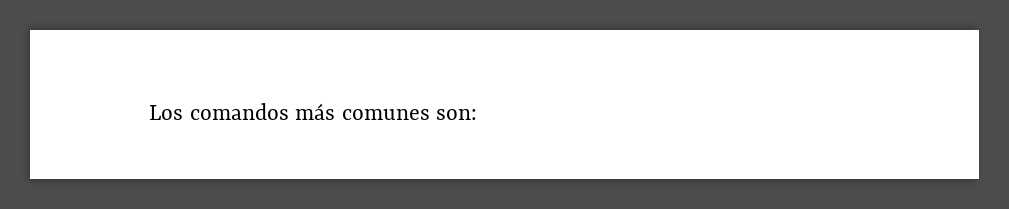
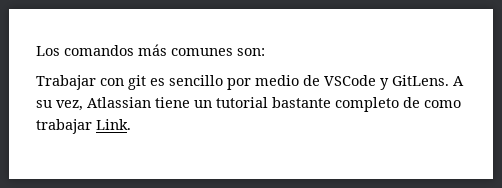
(478, 114) none -> [36,75,464,90] [36,97,461,112] [36,119,131,134] // Trabajar con git es sencillo por medio de VSCode y GitLens. A su vez, Atlassian tiene un tutorial bastante completo de como trabajar Link.

